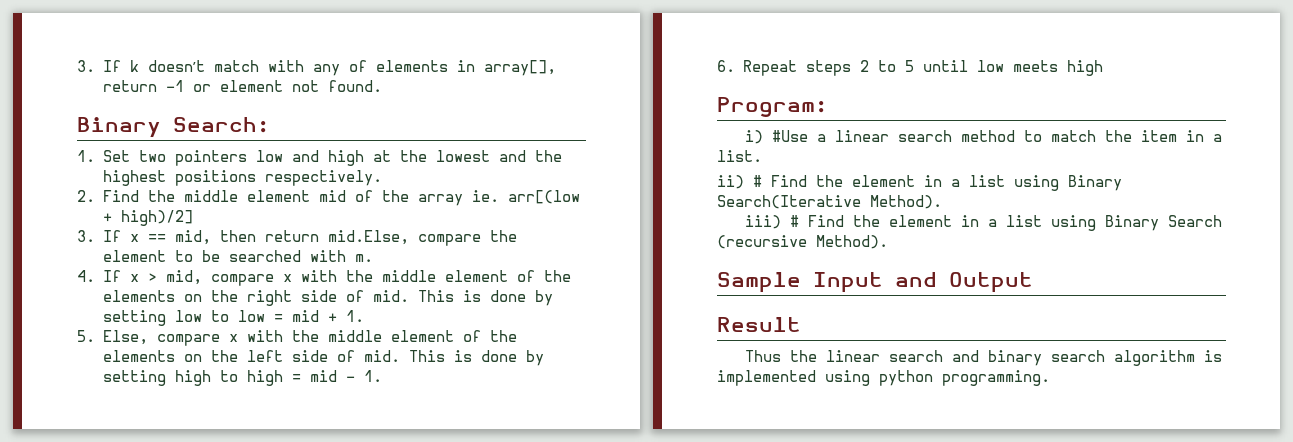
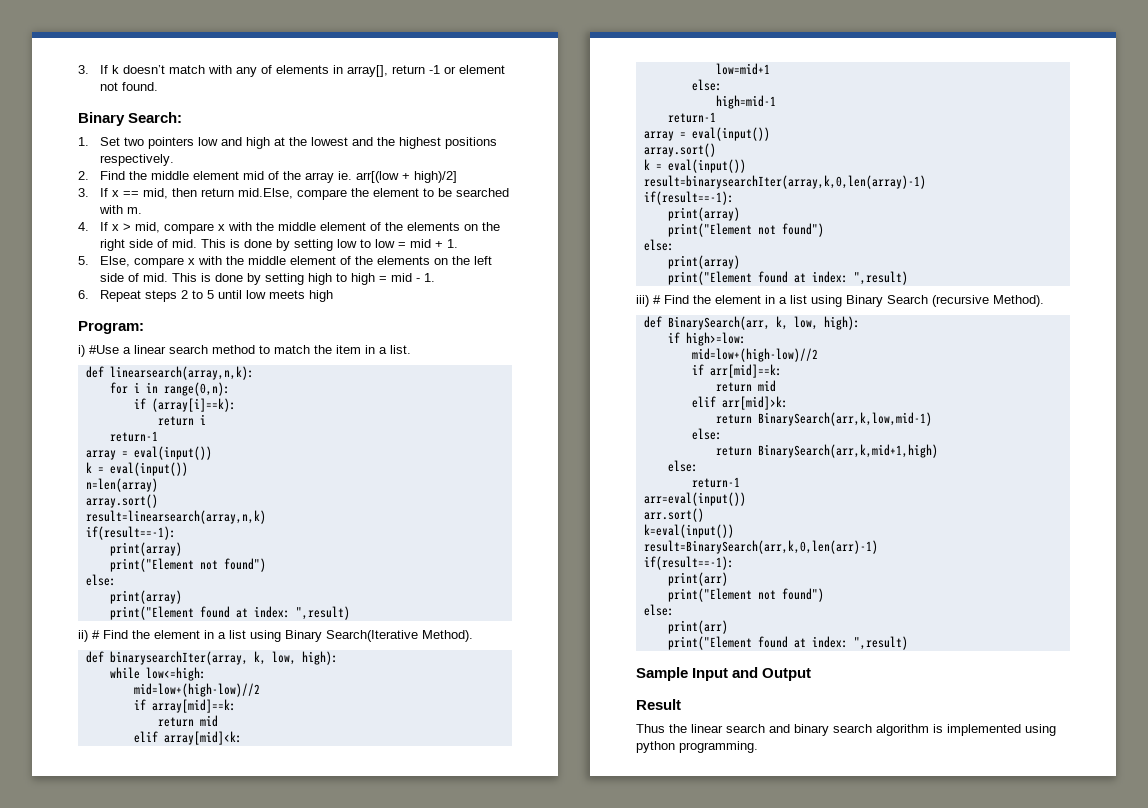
(762, 156) none -> [85,366,254,380] [109,382,230,396] [133,398,236,412] [157,414,206,426] [109,431,158,442] [85,446,212,460] [85,462,188,476] [85,478,158,492] [85,494,158,508] [85,510,266,524] [85,526,176,540] [109,542,182,556] [109,558,266,572] [85,574,116,586] [109,590,182,604] [109,606,350,620] // def linearsearch(array,n,k): // for i in range(0,n): // if (array[i]==k): // return i // return-1 // array = eval(input()) // k = eval(input()) // n=len(array) // array.sort() // result=linearsearch(array,n,k) // if(result==-1): // print(array) // print("Element not found") // else: // print(array) // print("Element found at index: ",result)
(942, 202) none -> [85,651,338,665] [109,667,206,681] [133,683,260,697] [133,699,236,713] [157,715,218,727] [133,731,242,745] [715,63,770,75] [691,79,722,91] [715,95,776,109] [667,112,716,123] [643,127,770,141] [643,143,716,157] [643,159,746,173] [643,175,926,189] [643,191,734,205] [667,207,740,221] [667,223,824,237] [643,239,674,251] [667,255,740,269] [667,271,908,285] // def binarysearchIter(array, k, low, high): // while low<=high: // mid=low+(high-low)//2 // if array[mid]==k: // return mid // elif array[mid]<k: // low=mid+1 // else: // high=mid-1 // return-1 // array = eval(input()) // array.sort() // k = eval(input()) // result=binarysearchIter(array,k,0,len(array)-1) // if(result==-1): // print(array) // print("Element not found") // else: // print(array) // print("Element found at index: ",result)
(888, 242) none -> [643,316,860,330] [667,332,746,346] [691,348,818,362] [691,364,782,378] [715,380,776,392] [691,396,788,410] [715,412,932,426] [691,428,722,440] [715,444,938,458] [667,460,698,472] [691,477,740,488] [643,492,746,506] [643,508,704,522] [643,524,734,538] [643,540,878,554] [643,556,734,570] [667,572,728,586] [667,588,824,602] [643,604,674,616] [667,620,728,634] [667,636,908,650] // def BinarySearch(arr, k, low, high): // if high>=low: // mid=low+(high-low)//2 // if arr[mid]==k: // return mid // elif arr[mid]>k: // return BinarySearch(arr,k,low,mid-1) // else: // return BinarySearch(arr,k,mid+1,high) // else: // return-1 // arr=eval(input()) // arr.sort() // k=eval(input()) // result=BinarySearch(arr,k,0,len(arr)-1) // if(result==-1): // print(arr) // print("Element not found") // else: // print(arr) // print("Element found at index: ",result)

